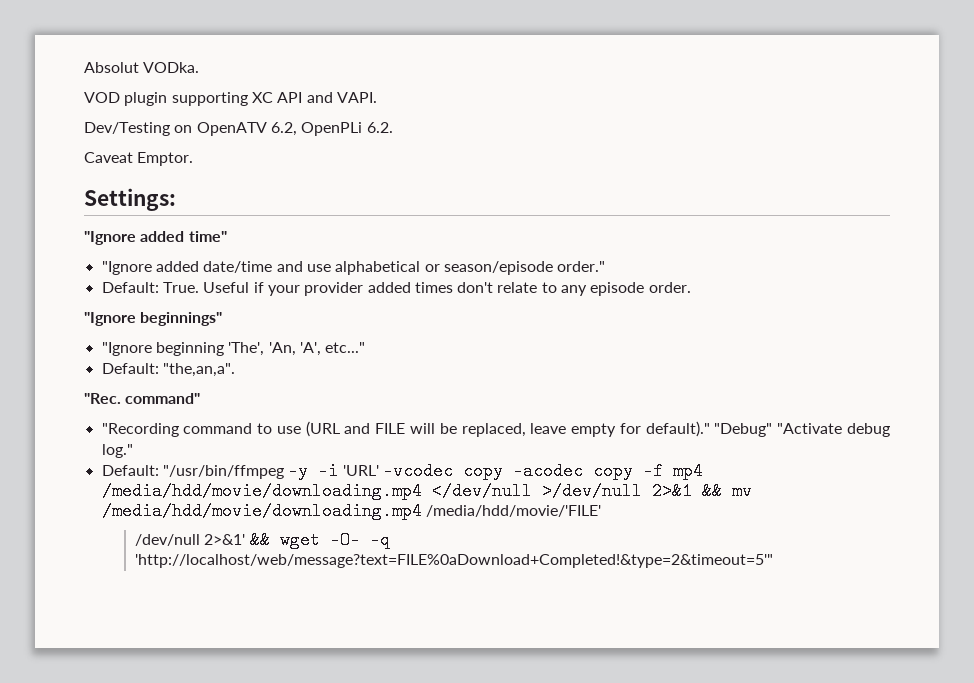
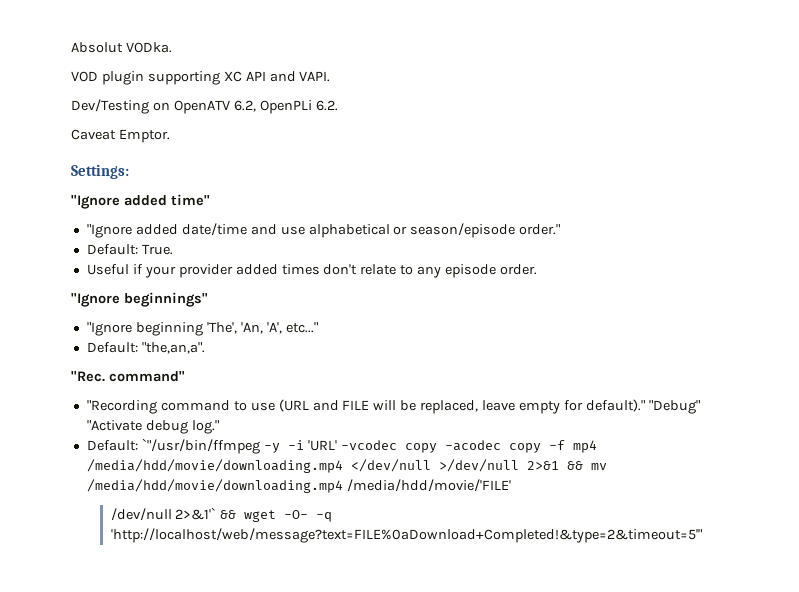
(199, 287) none -> (173, 249) //
[162,465,284,479] "/usr/bin/ffmpeg -> [141,438,260,454] `"/usr/bin/ffmpeg
[204,534,246,545] 2>&1' -> [175,507,217,520] 2>&1'`

